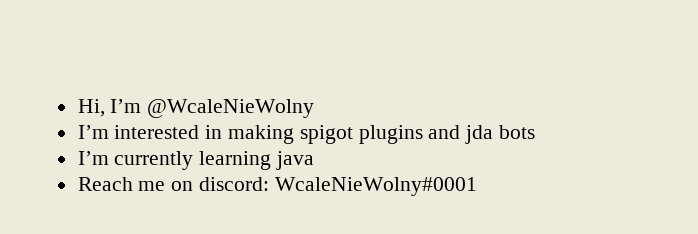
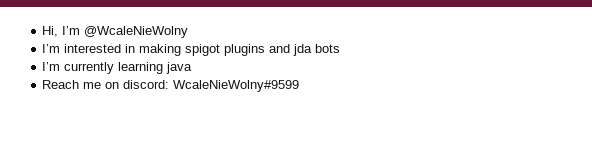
[274,177,477,196] WcaleNieWolny#0001 -> [173,80,300,92] WcaleNieWolny#9599

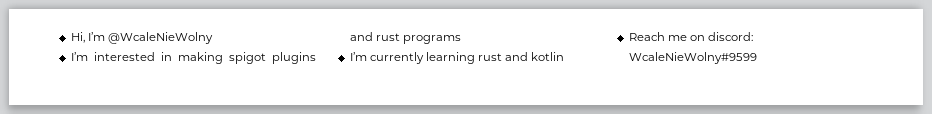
[293,44,341,56] jda bots -> [375,33,461,44] rust programs
[166,62,193,74] java -> [477,52,565,61] rust and kotlin

